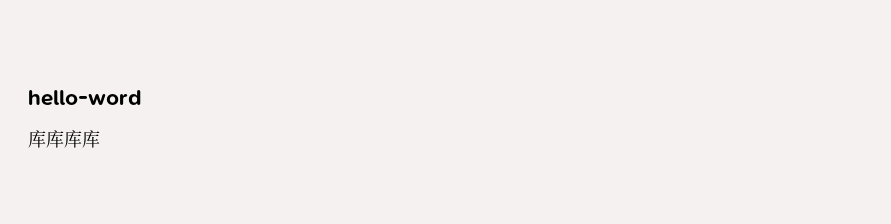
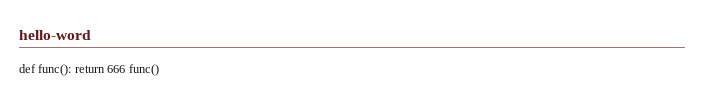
[28,130,100,148] 库库库库 -> [19,64,159,76] def func(): return 666 func()

